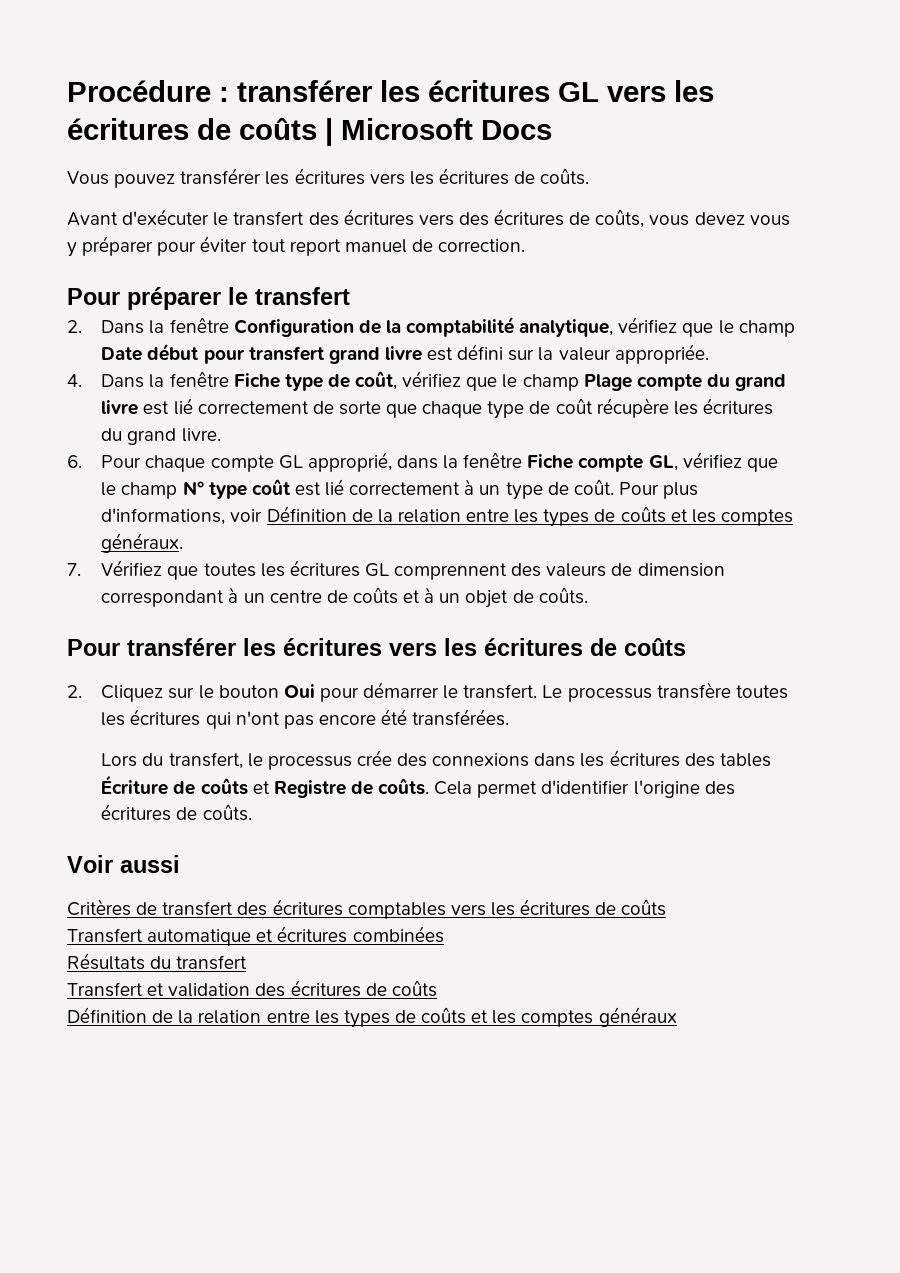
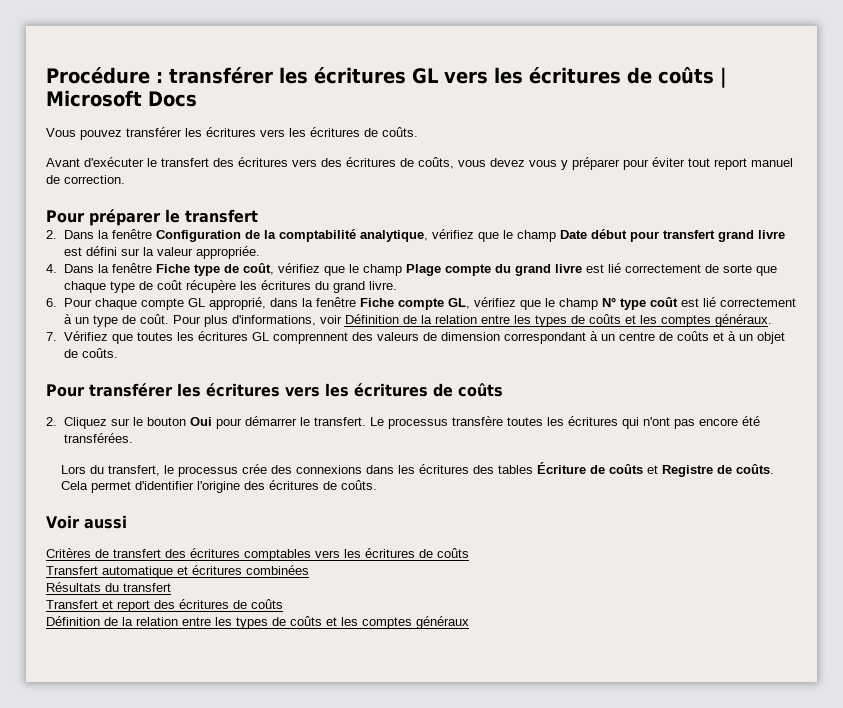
[168,983,251,997] validation -> [117,600,150,612] report

